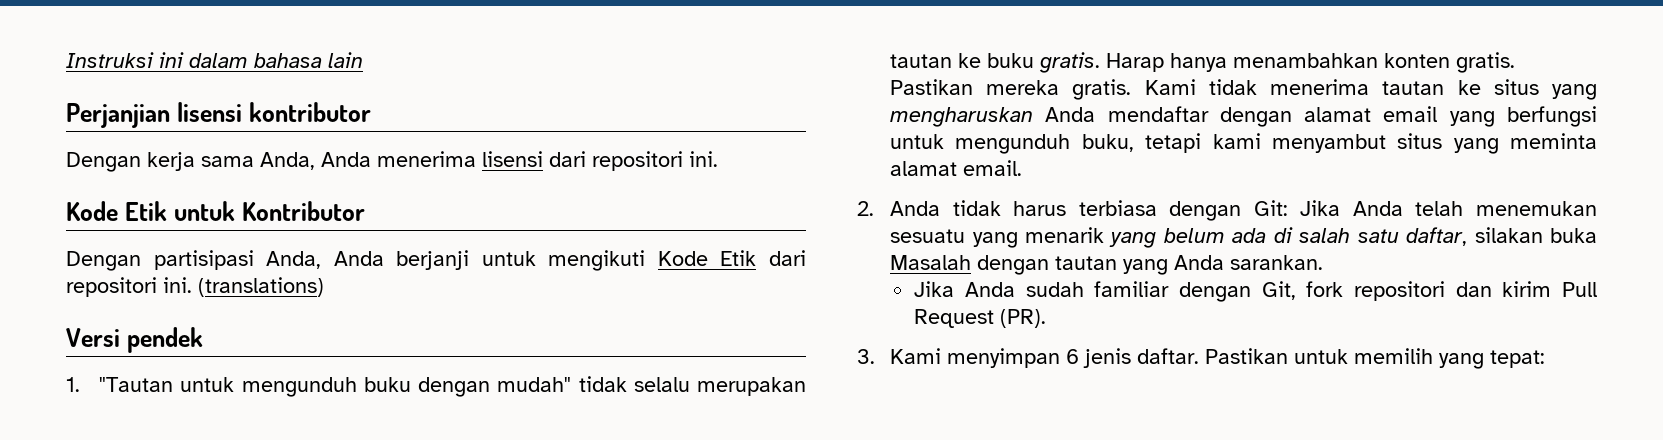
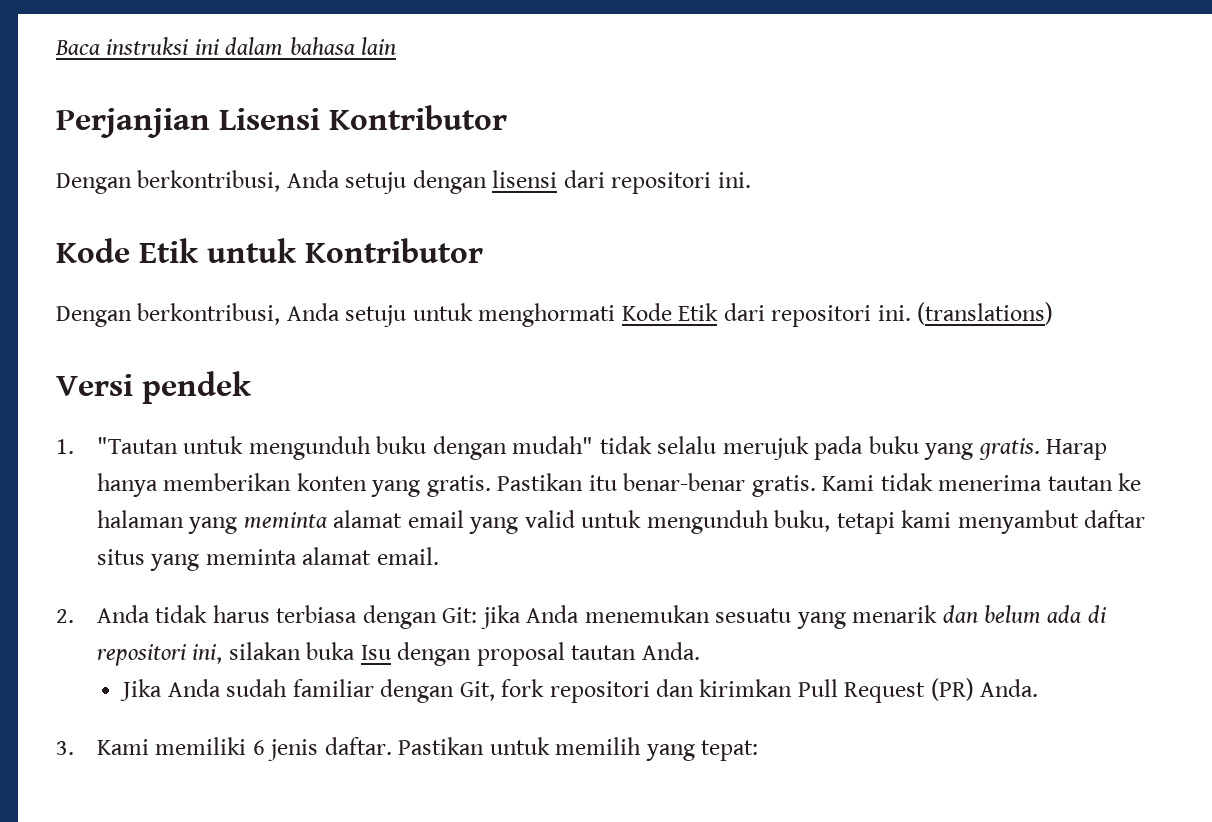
[66,52,154,68] Instruksi -> [55,37,189,55] Baca instruksi
[176,102,371,122] [66,151,476,172] lisensi kontributor // Dengan kerja sama Anda, Anda menerima -> [219,105,507,130] [56,170,487,194] Lisensi Kontributor // Dengan berkontribusi, Anda setuju dengan
[153,250,646,271] partisipasi Anda, Anda berjanji untuk mengikuti -> [137,303,616,327] berkontribusi, Anda setuju untuk menghormati
[696,377,806,396] [890,52,1516,73] [890,79,1060,95] merupakan tautan ke buku gratis. Harap hanya menambahkan konten gratis. Pastikan mereka -> [722,436,1107,460] [96,473,746,497] merujuk pada buku yang gratis. Harap hanya memberikan konten yang gratis. Pastikan itu benar-benar
[1493,79,1597,100] [890,106,1292,127] situs yang mengharuskan Anda mendaftar dengan -> [96,510,327,534] halaman yang meminta
[1507,106,1597,127] berfungsi -> [524,510,575,528] valid
(1386, 143) none -> [1083,510,1145,528] daftar
[1300,200,1464,216] Jika Anda telah -> [480,605,580,629] jika Anda
[1109,232,1157,248] yang -> [942,605,978,623] dan
[1299,227,1597,246] [890,255,1324,275] salah satu daftar, silakan buka Masalah dengan tautan yang Anda sarankan. -> [96,642,700,666] repositori ini, silakan buka Isu dengan proposal tautan Anda.
[1502,281,1552,297] kirim -> [699,679,793,697] kirimkan
[1000,309,1047,328] (PR). -> [930,678,1039,701] (PR) Anda.
[947,348,1061,368] menyimpan -> [155,737,247,755] memiliki

